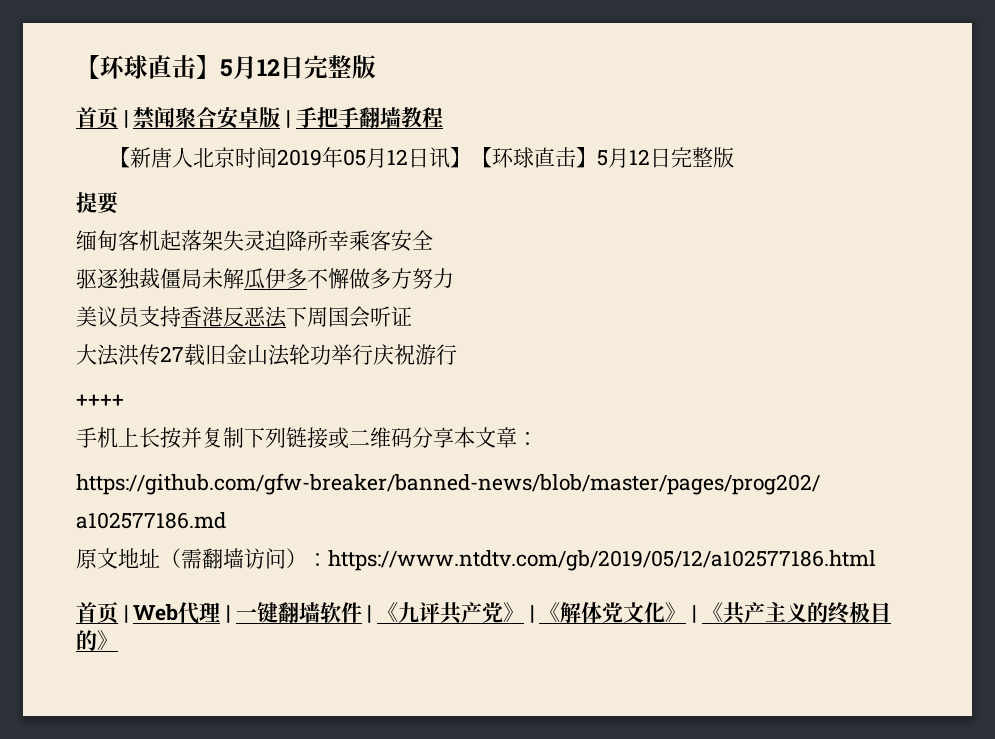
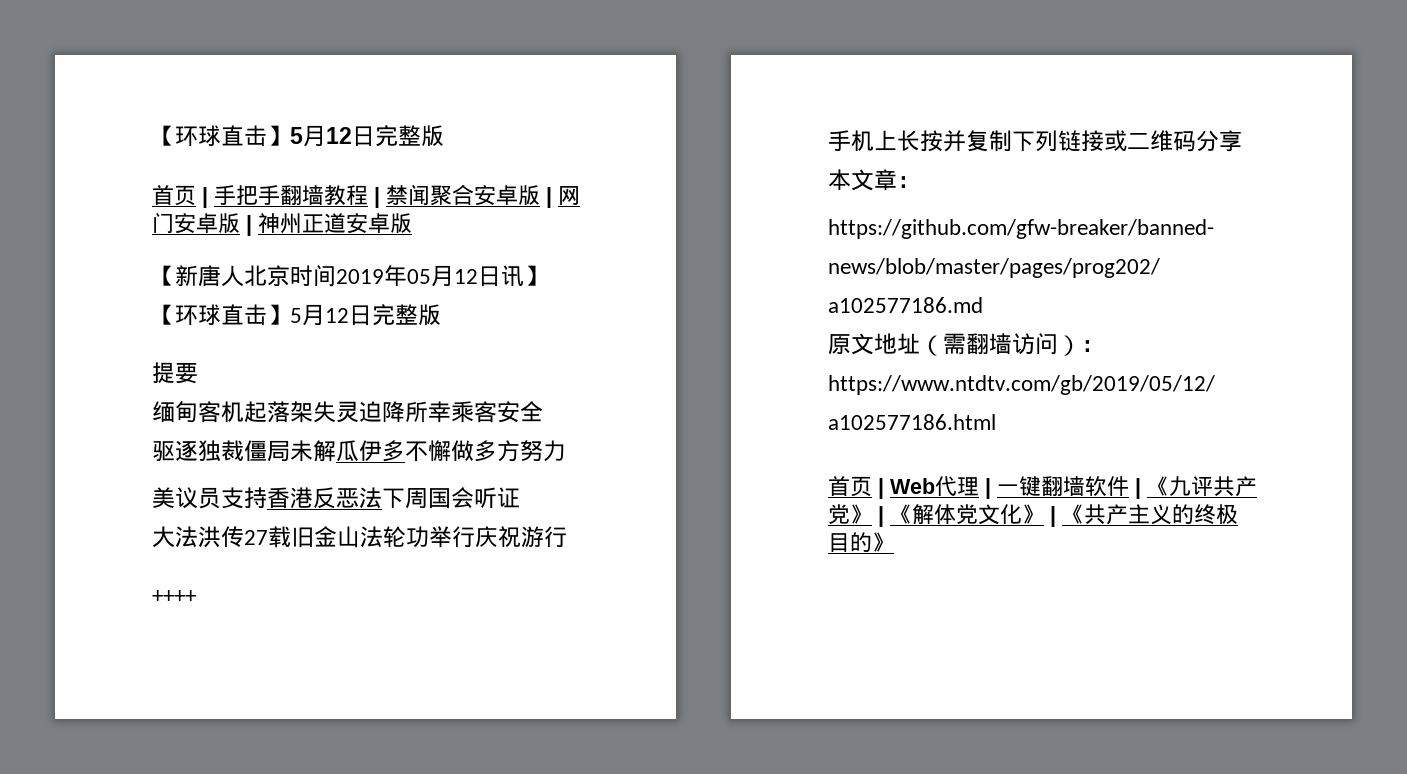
(128, 119) none -> [214,185,380,208] 手把手翻墙教程 |
[295,107,443,128] 手把手翻墙教程 -> [558,186,580,205] [152,212,412,236] 网门安卓版 | 神州正道安卓版

